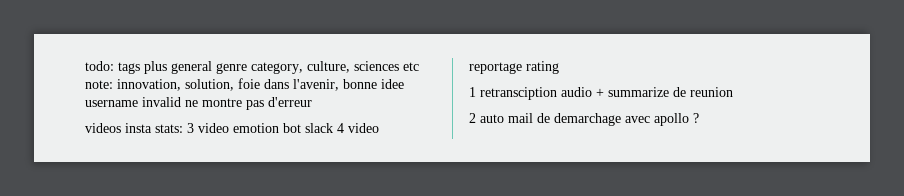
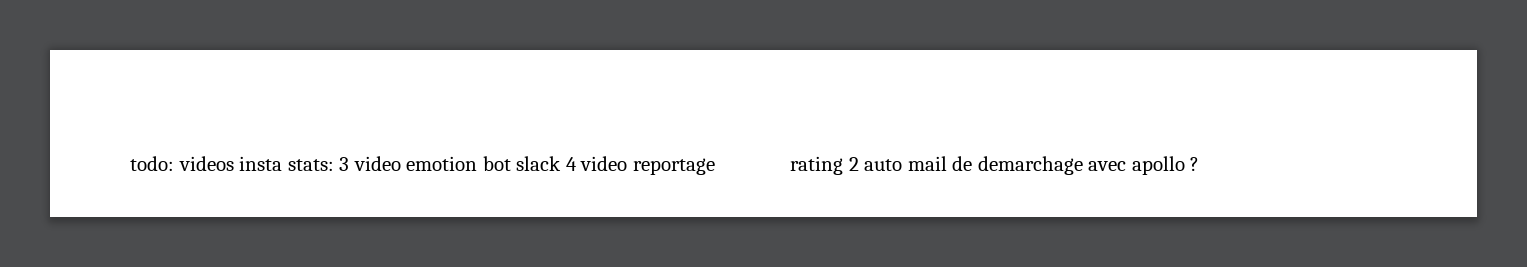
[118,61,419,74] [85,78,404,91] [85,97,312,110] tags plus general genre category, culture, sciences etc note: innovation, solution, foie dans l'avenir, bonne idee username invalid ne montre pas d'erreur // -> (174, 163) none
[469,87,733,100] // 1 retransciption audio + summarize de reunion // -> (843, 165) none

